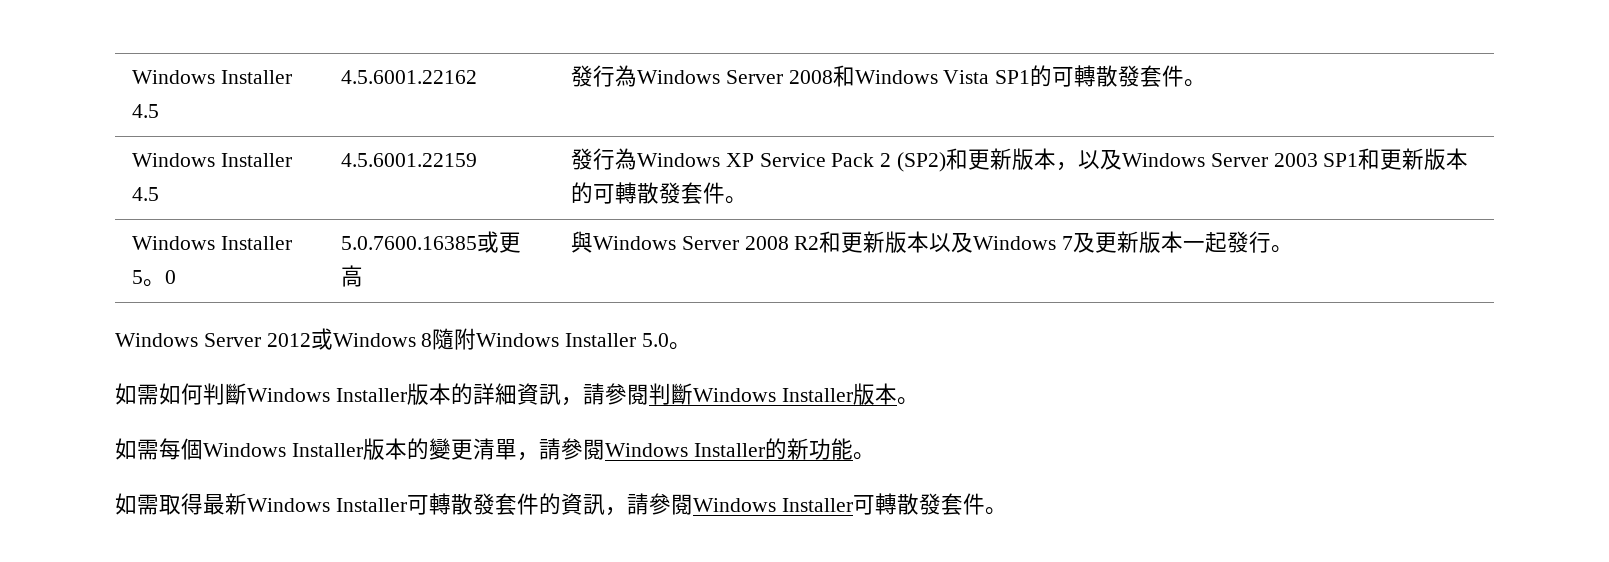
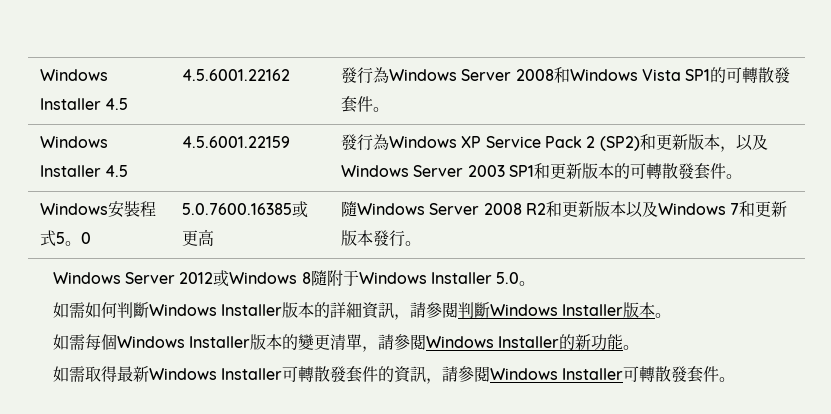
[220,236,292,250] Installer -> [108,201,157,218] [40,230,57,246] 安裝程式
[571,231,594,253] 與 -> [341,201,358,217] 隨
[1073,231,1228,253] 及更新版本一起 -> [739,201,788,217] [341,230,374,246] 和更新版本
(477, 339) none -> [342,270,359,286] 于

